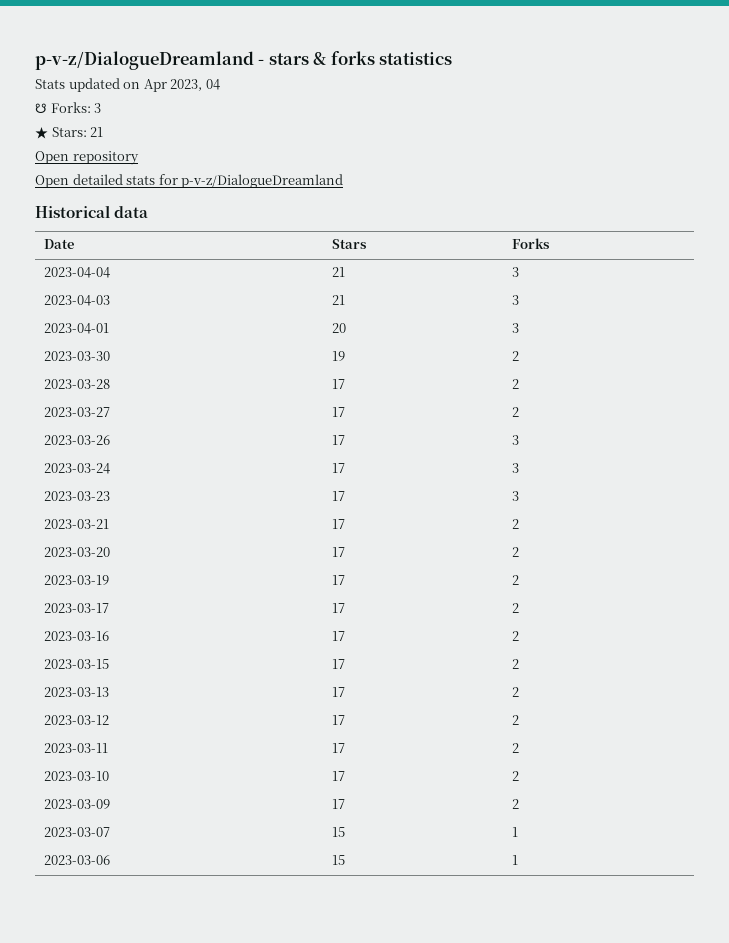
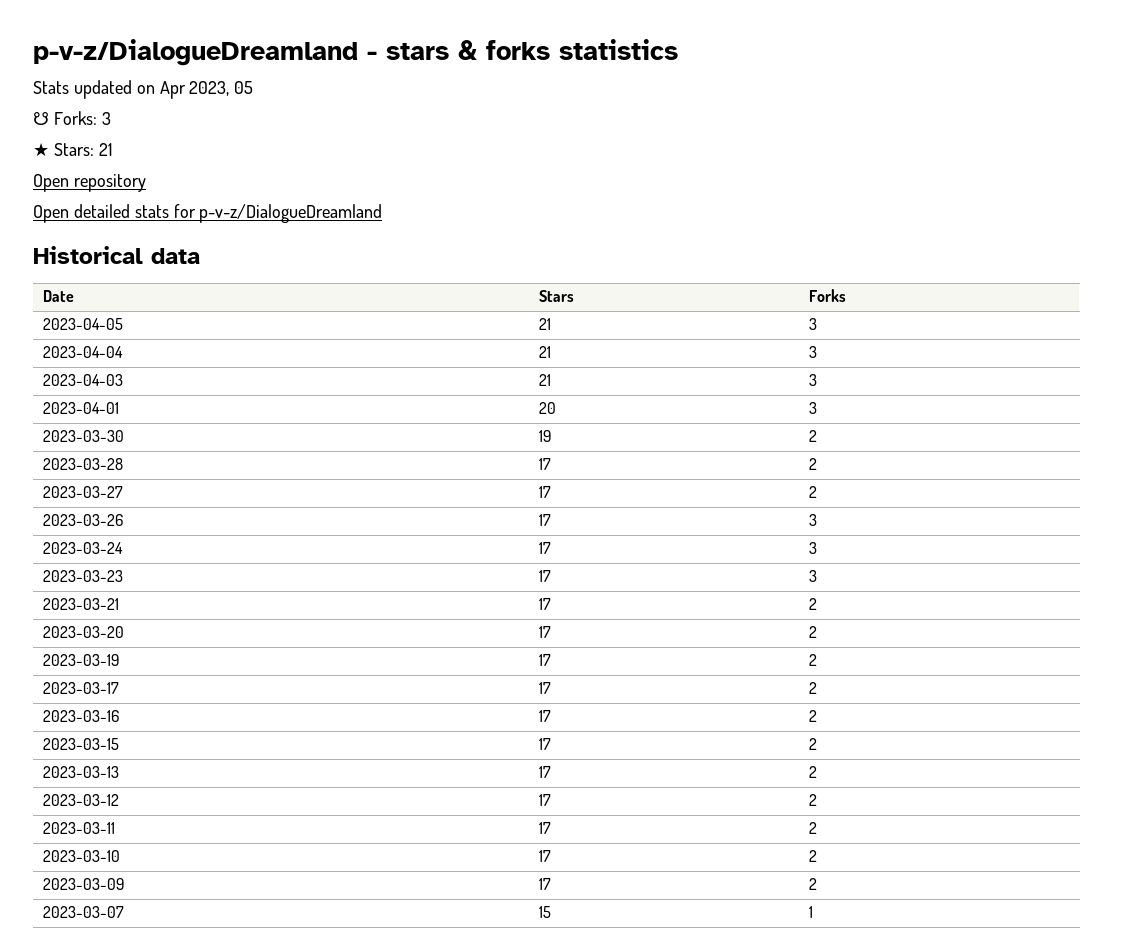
[205,79,220,90] 04 -> [234,81,254,94] 05
(550, 243) none -> [42,318,123,330] [538,318,551,330] [808,318,817,330] // 2023-04-05 | 21 | 3
[43,855,110,865] [331,855,345,865] [511,855,518,865] // 2023-03-06 | 15 | 1 -> (813, 912) none

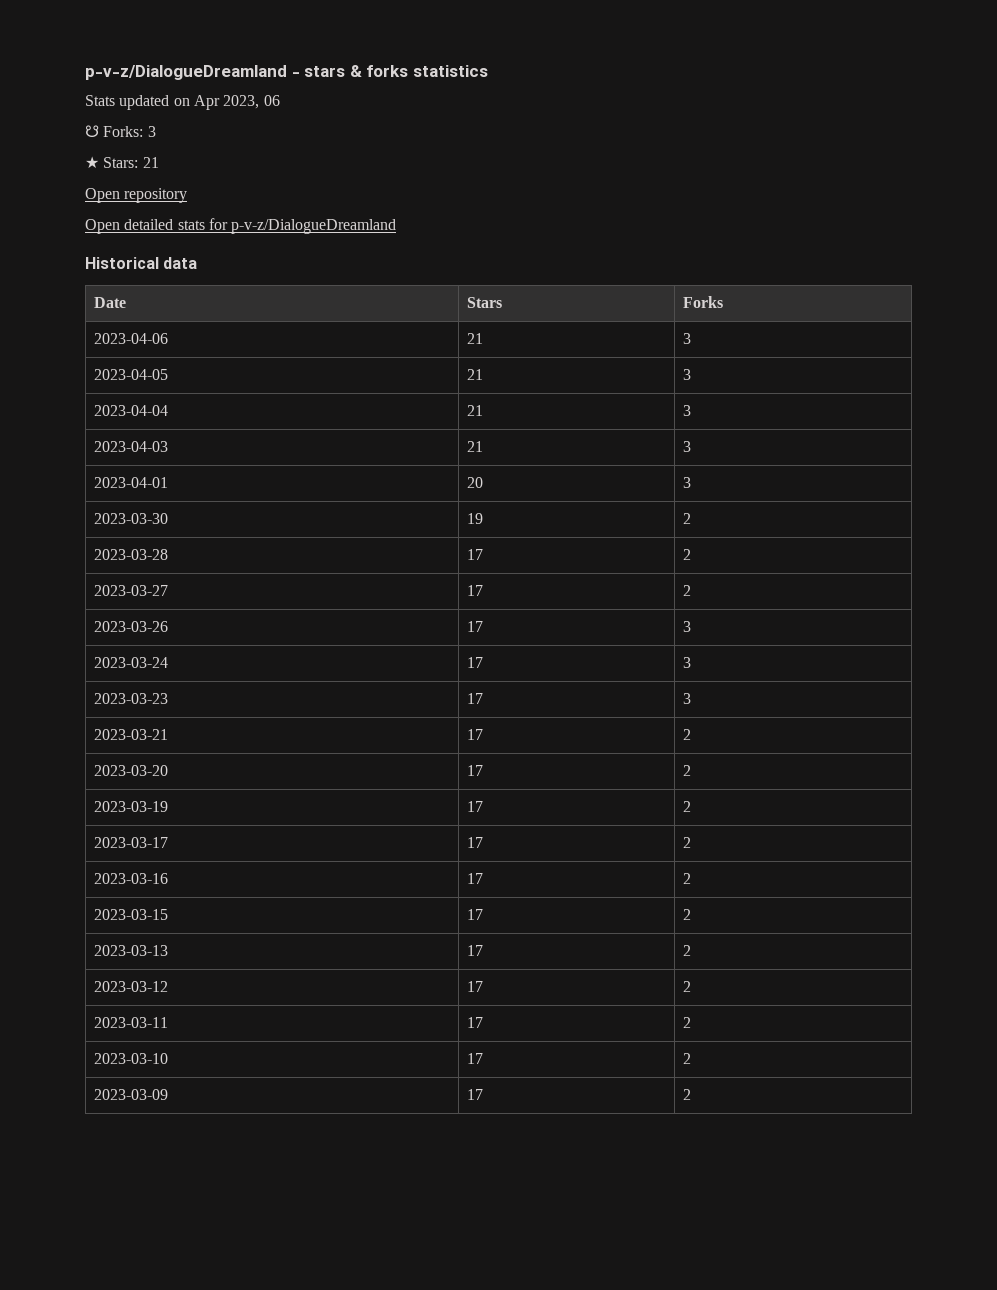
[234,81,254,94] 05 -> [263,95,280,106] 06
(846, 295) none -> [93,333,168,344] [466,333,483,344] [682,333,691,344] // 2023-04-06 | 21 | 3
[42,906,124,918] [538,906,551,918] [808,906,813,918] // 2023-03-07 | 15 | 1 -> (691, 1094) none

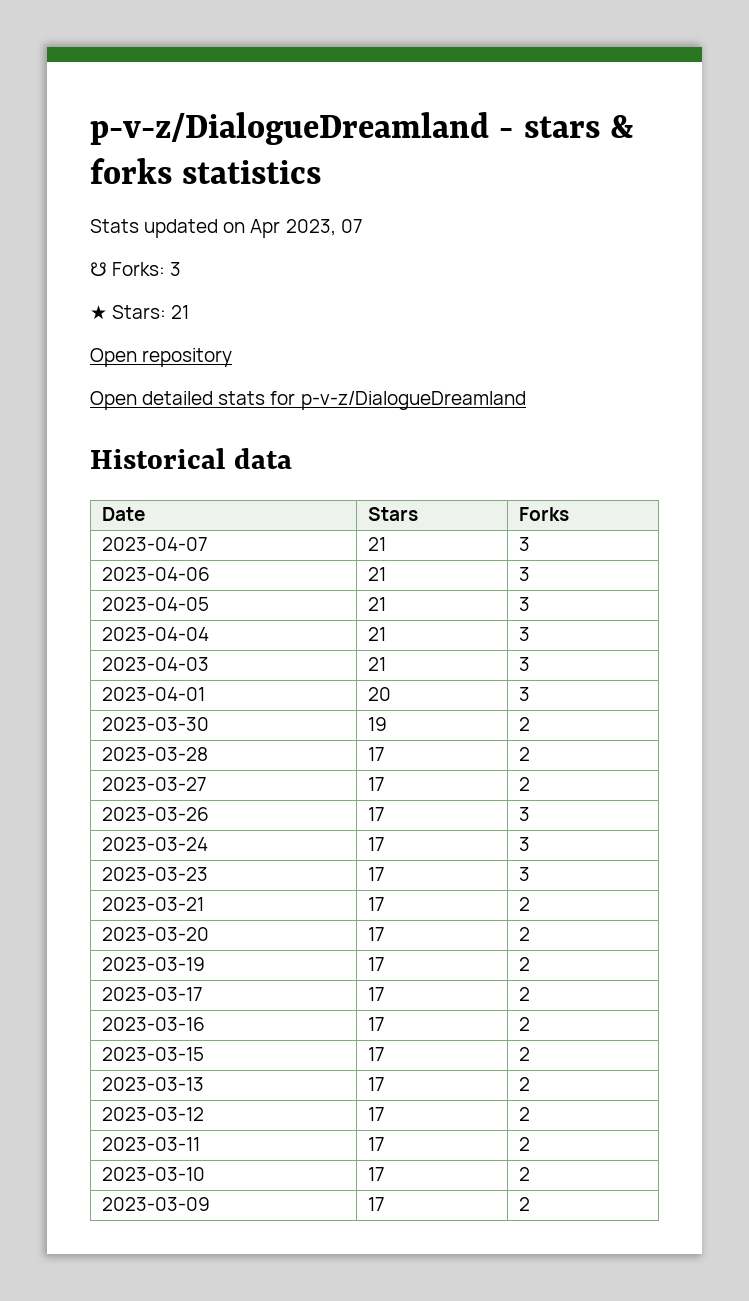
[263,95,280,106] 06 -> [340,219,363,233] 07
(723, 302) none -> [102,537,209,551] [368,537,387,551] [519,537,531,551] // 2023-04-07 | 21 | 3

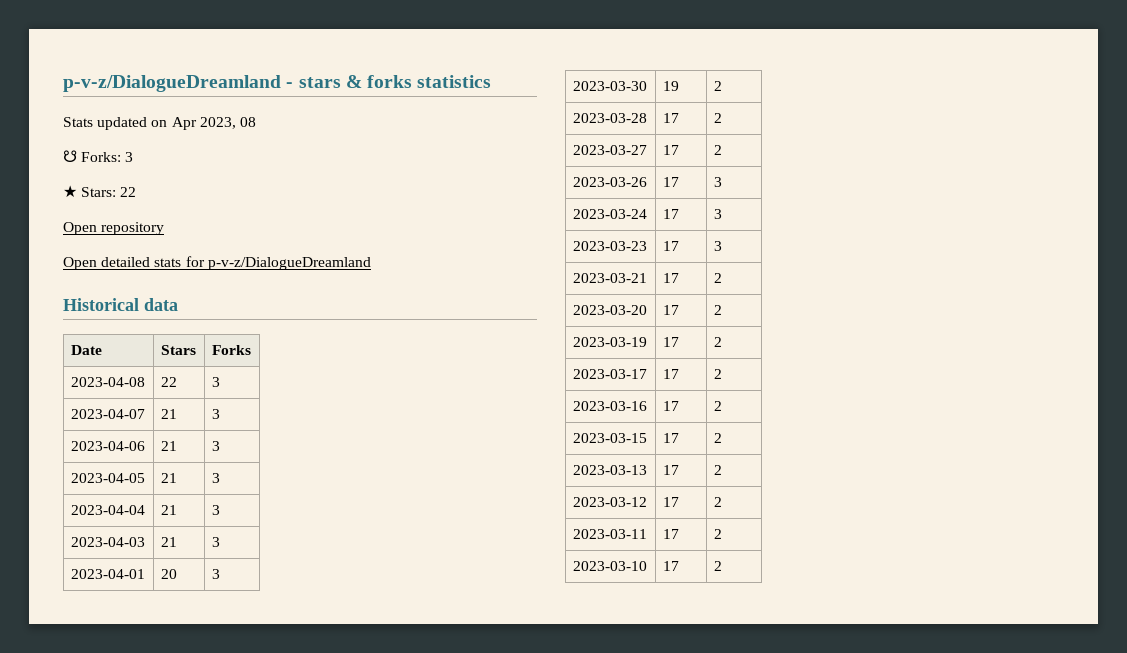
[340,219,363,233] 07 -> [239,117,256,127] 08
[171,305,190,319] 21 -> [120,187,137,197] 22
(570, 514) none -> [70,377,145,387] [160,377,177,387] [211,377,220,387] // 2023-04-08 | 22 | 3
[102,1197,211,1211] [368,1197,386,1211] [519,1197,531,1211] // 2023-03-09 | 17 | 2 -> (722, 566) none

